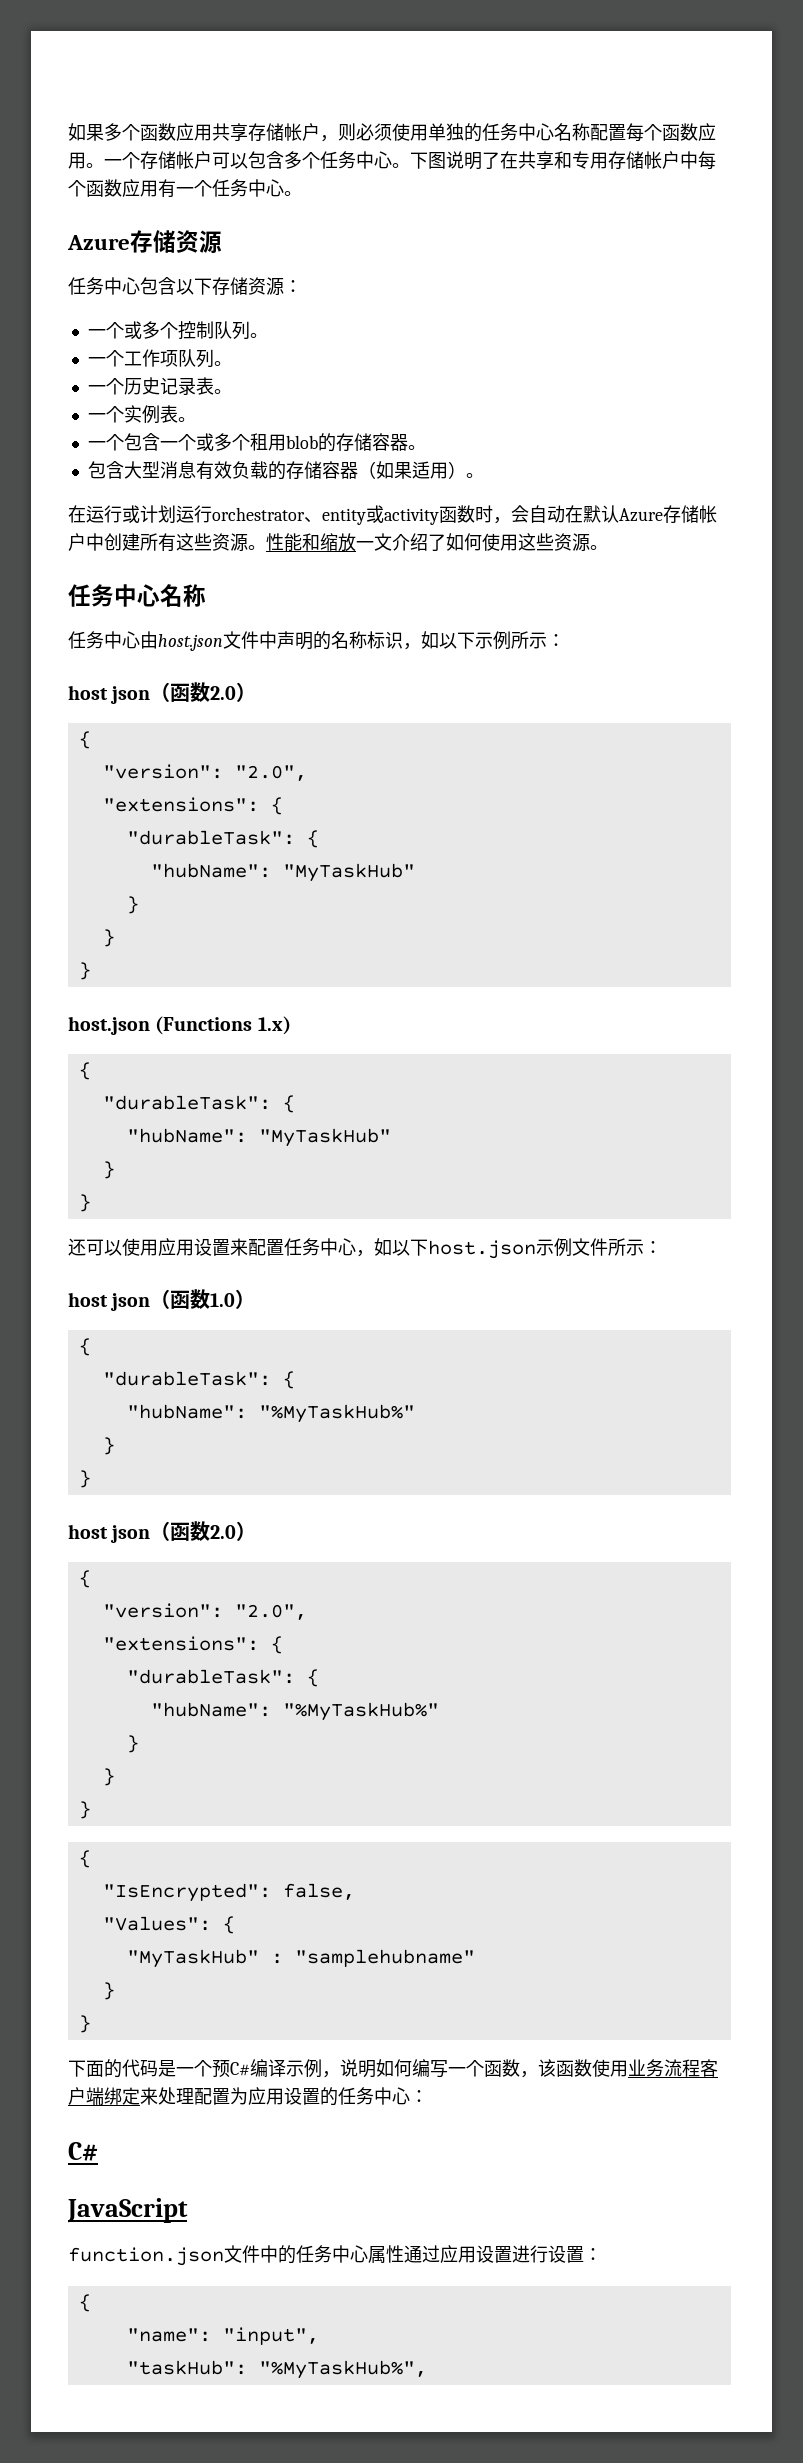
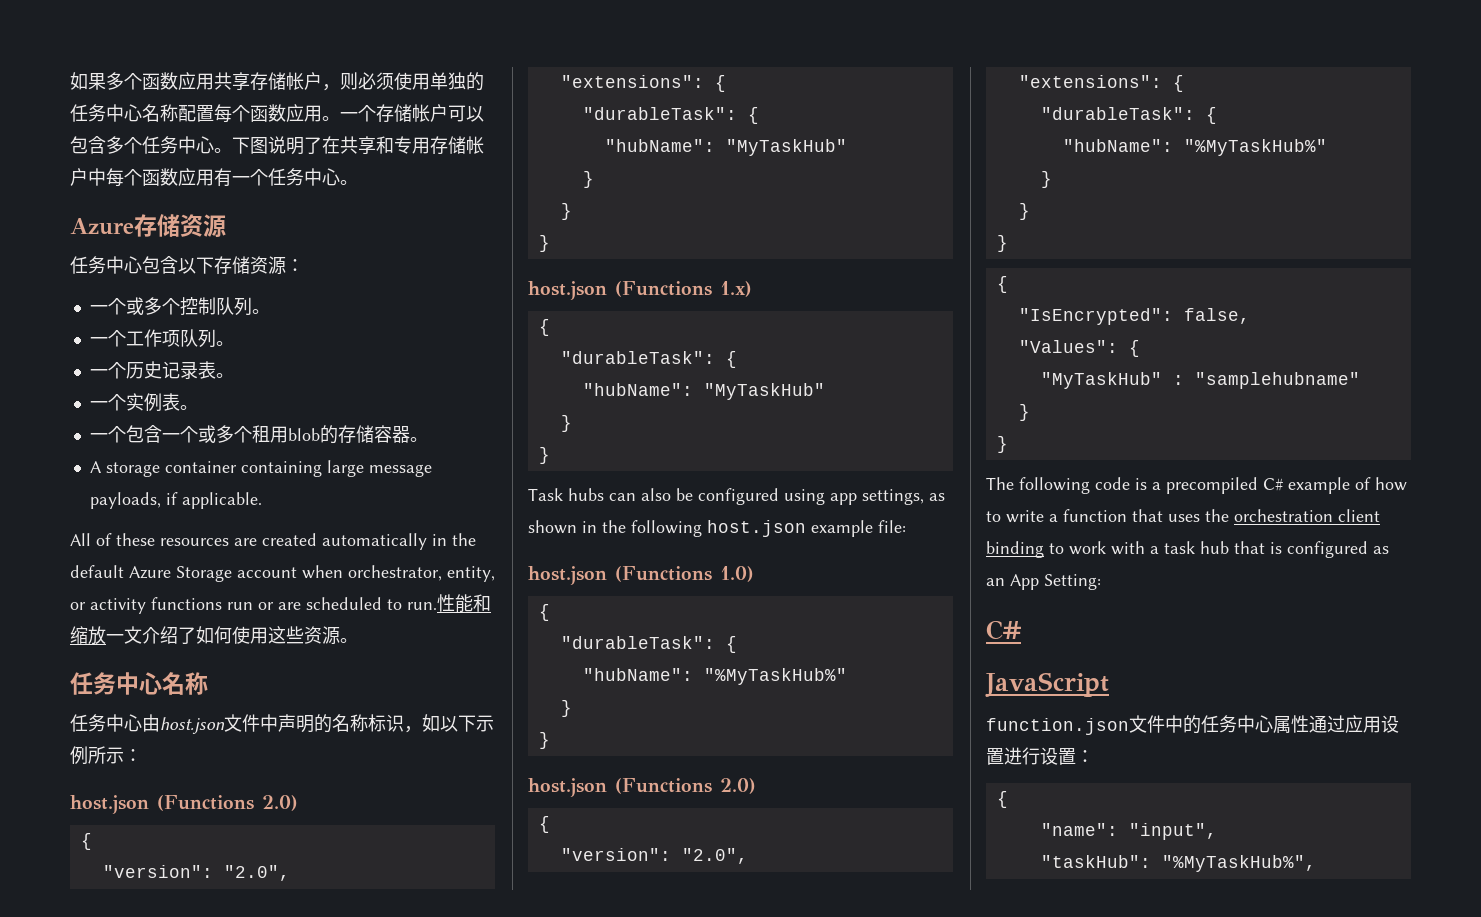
[87,461,484,480] [68,505,717,525] [68,533,266,552] 包含大型消息有效负载的存储容器（如果适用）。 // 在运行或计划运行orchestrator、entity或activity函数时，会自动在默认Azure存储帐户中创建所有这些资源。 -> [89,460,432,477] [89,492,262,509] [70,533,476,550] [70,565,495,582] [70,597,437,614] A storage container containing large message payloads, if applicable. // All of these resources are created automatically in the default Azure Storage account when orchestrator, entity, or activity functions run or are scheduled to run.
[68,682,257,704] host json（函数2.0） -> [70,795,298,814] host.json (Functions 2.0)
[68,1238,662,1259] [68,1289,256,1311] [78,1338,91,1356] [102,1371,295,1389] [126,1404,415,1423] [102,1437,115,1455] [78,1470,91,1488] [68,1521,257,1543] 还可以使用应用设置来配置任务中心，如以下host.json示例文件所示： // host json（函数1.0） // { // "durableTask": { // "hubName": "%MyTaskHub%" // } // } // host json（函数2.0） -> [528,488,945,505] [528,520,906,537] [528,566,754,585] [538,604,550,621] [560,636,737,653] [582,668,847,685] [560,700,572,717] [538,732,550,749] [528,778,756,797] Task hubs can also be configured using app settings, as shown in the following host.json example file: // host.json (Functions 1.0) // { // "durableTask": { // "hubName": "%MyTaskHub%" // } // } // host.json (Functions 2.0)
[68,2059,718,2078] [68,2087,428,2106] 下面的代码是一个预C#编译示例，说明如何编写一个函数，该函数使用业务流程客户端绑定来处理配置为应用设置的任务中心： -> [986,477,1407,494] [986,509,1380,523] [986,541,1389,558] [986,574,1101,590] The following code is a precompiled C# example of how to write a function that uses the orchestration client binding to work with a task hub that is configured as an App Setting:

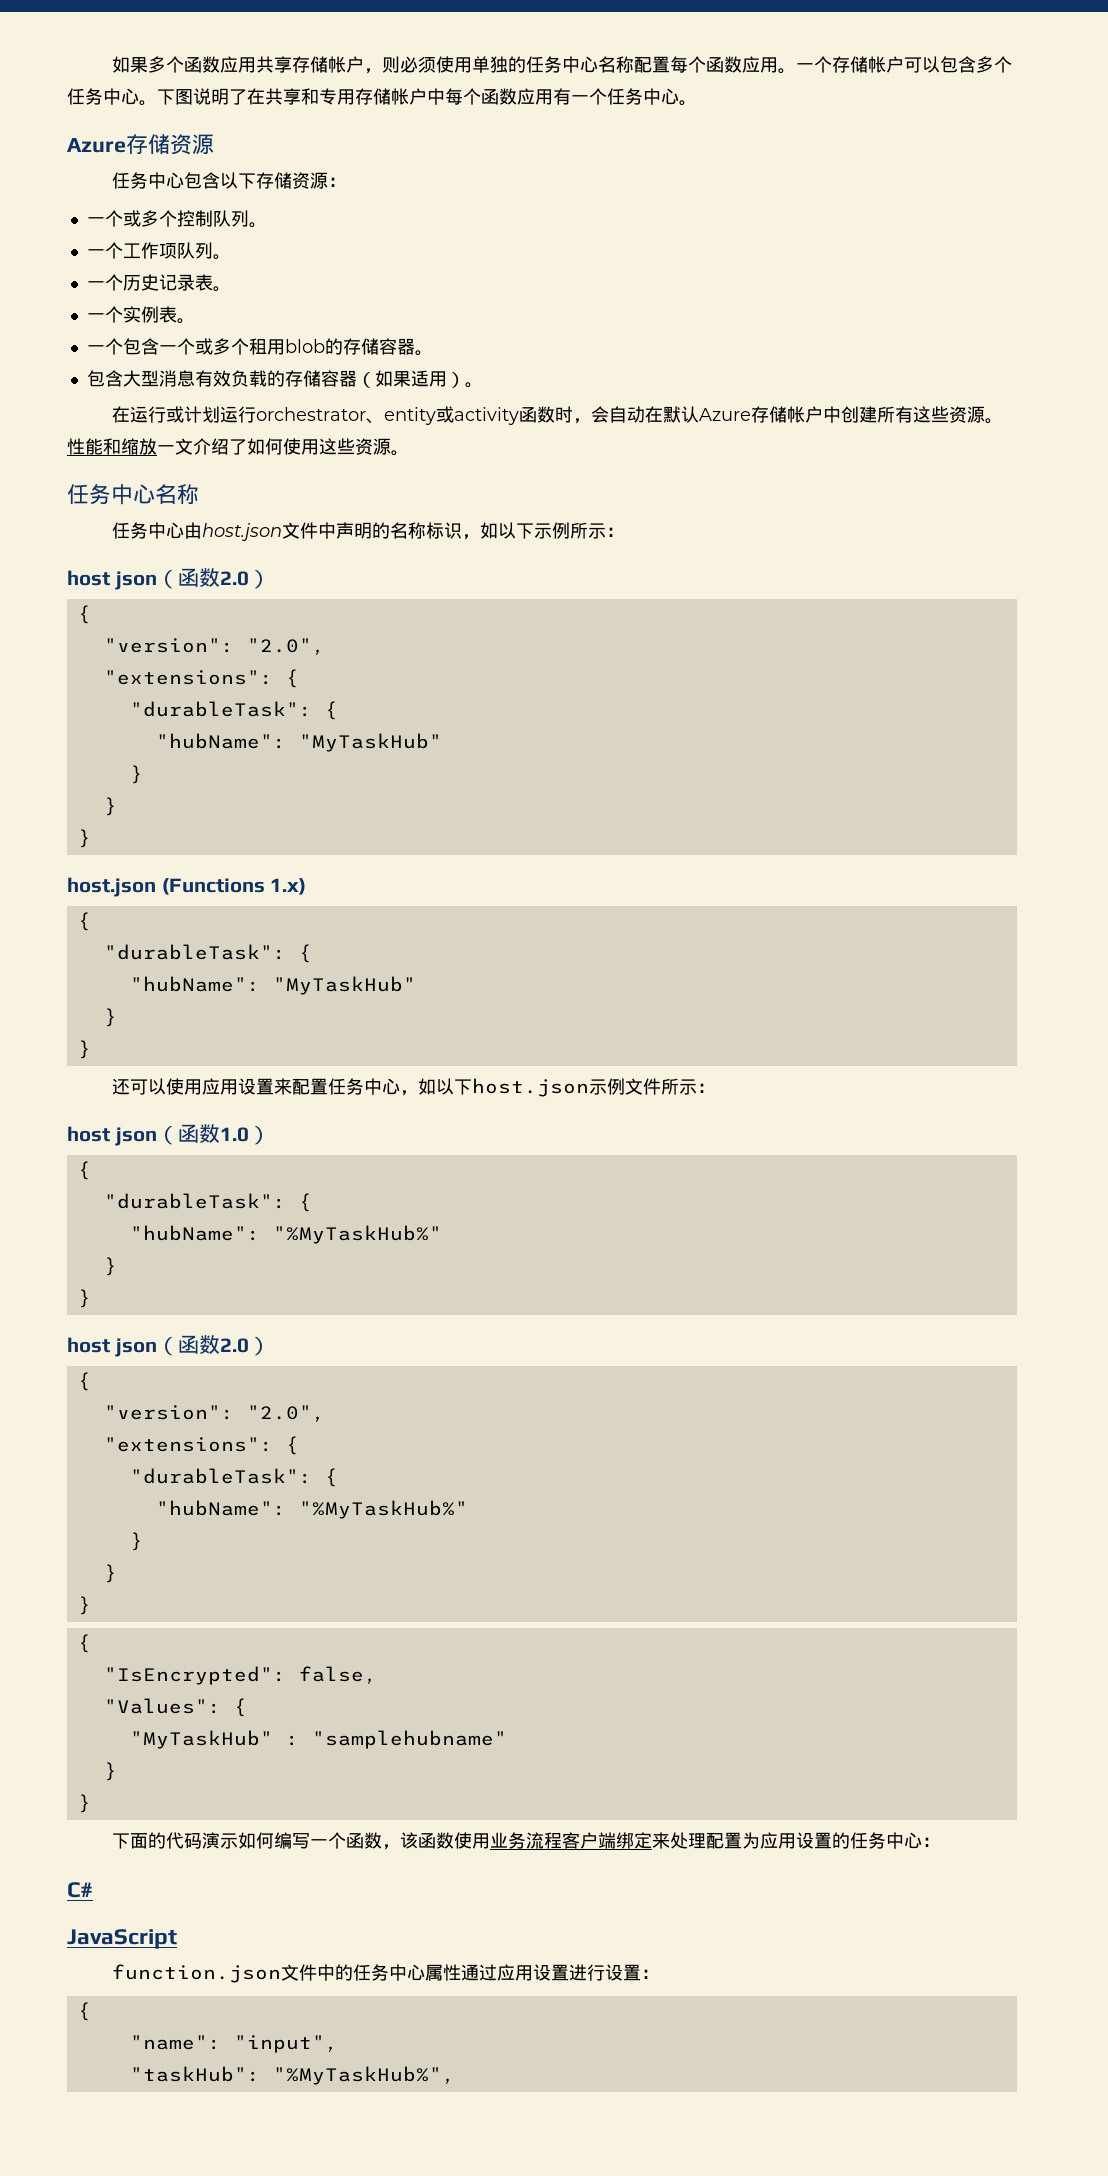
[89,460,432,477] [89,492,262,509] [70,533,476,550] [70,565,495,582] [70,597,437,614] A storage container containing large message payloads, if applicable. // All of these resources are created automatically in the default Azure Storage account when orchestrator, entity, or activity functions run or are scheduled to run. -> [86,370,483,388] [112,406,1004,425] 包含大型消息有效负载的存储容器（如果适用）。 // 在运行或计划运行orchestrator、entity或activity函数时，会自动在默认Azure存储帐户中创建所有这些资源。
[70,795,298,814] host.json (Functions 2.0) -> [67,568,270,590] host json（函数2.0）
[528,488,945,505] [528,520,906,537] [528,566,754,585] [538,604,550,621] [560,636,737,653] [582,668,847,685] [560,700,572,717] [538,732,550,749] [528,778,756,797] Task hubs can also be configured using app settings, as shown in the following host.json example file: // host.json (Functions 1.0) // { // "durableTask": { // "hubName": "%MyTaskHub%" // } // } // host.json (Functions 2.0) -> [112,1078,716,1097] [67,1124,270,1146] [77,1161,91,1180] [103,1193,312,1212] [129,1225,442,1244] [103,1257,117,1276] [77,1289,91,1308] [67,1335,270,1357] 还可以使用应用设置来配置任务中心，如以下host.json示例文件所示： // host json（函数1.0） // { // "durableTask": { // "hubName": "%MyTaskHub%" // } // } // host json（函数2.0）
[986,477,1407,494] [986,509,1380,523] [986,541,1389,558] [986,574,1101,590] The following code is a precompiled C# example of how to write a function that uses the orchestration client binding to work with a task hub that is configured as an App Setting: -> [112,1832,941,1850] 下面的代码演示如何编写一个函数，该函数使用业务流程客户端绑定来处理配置为应用设置的任务中心：

